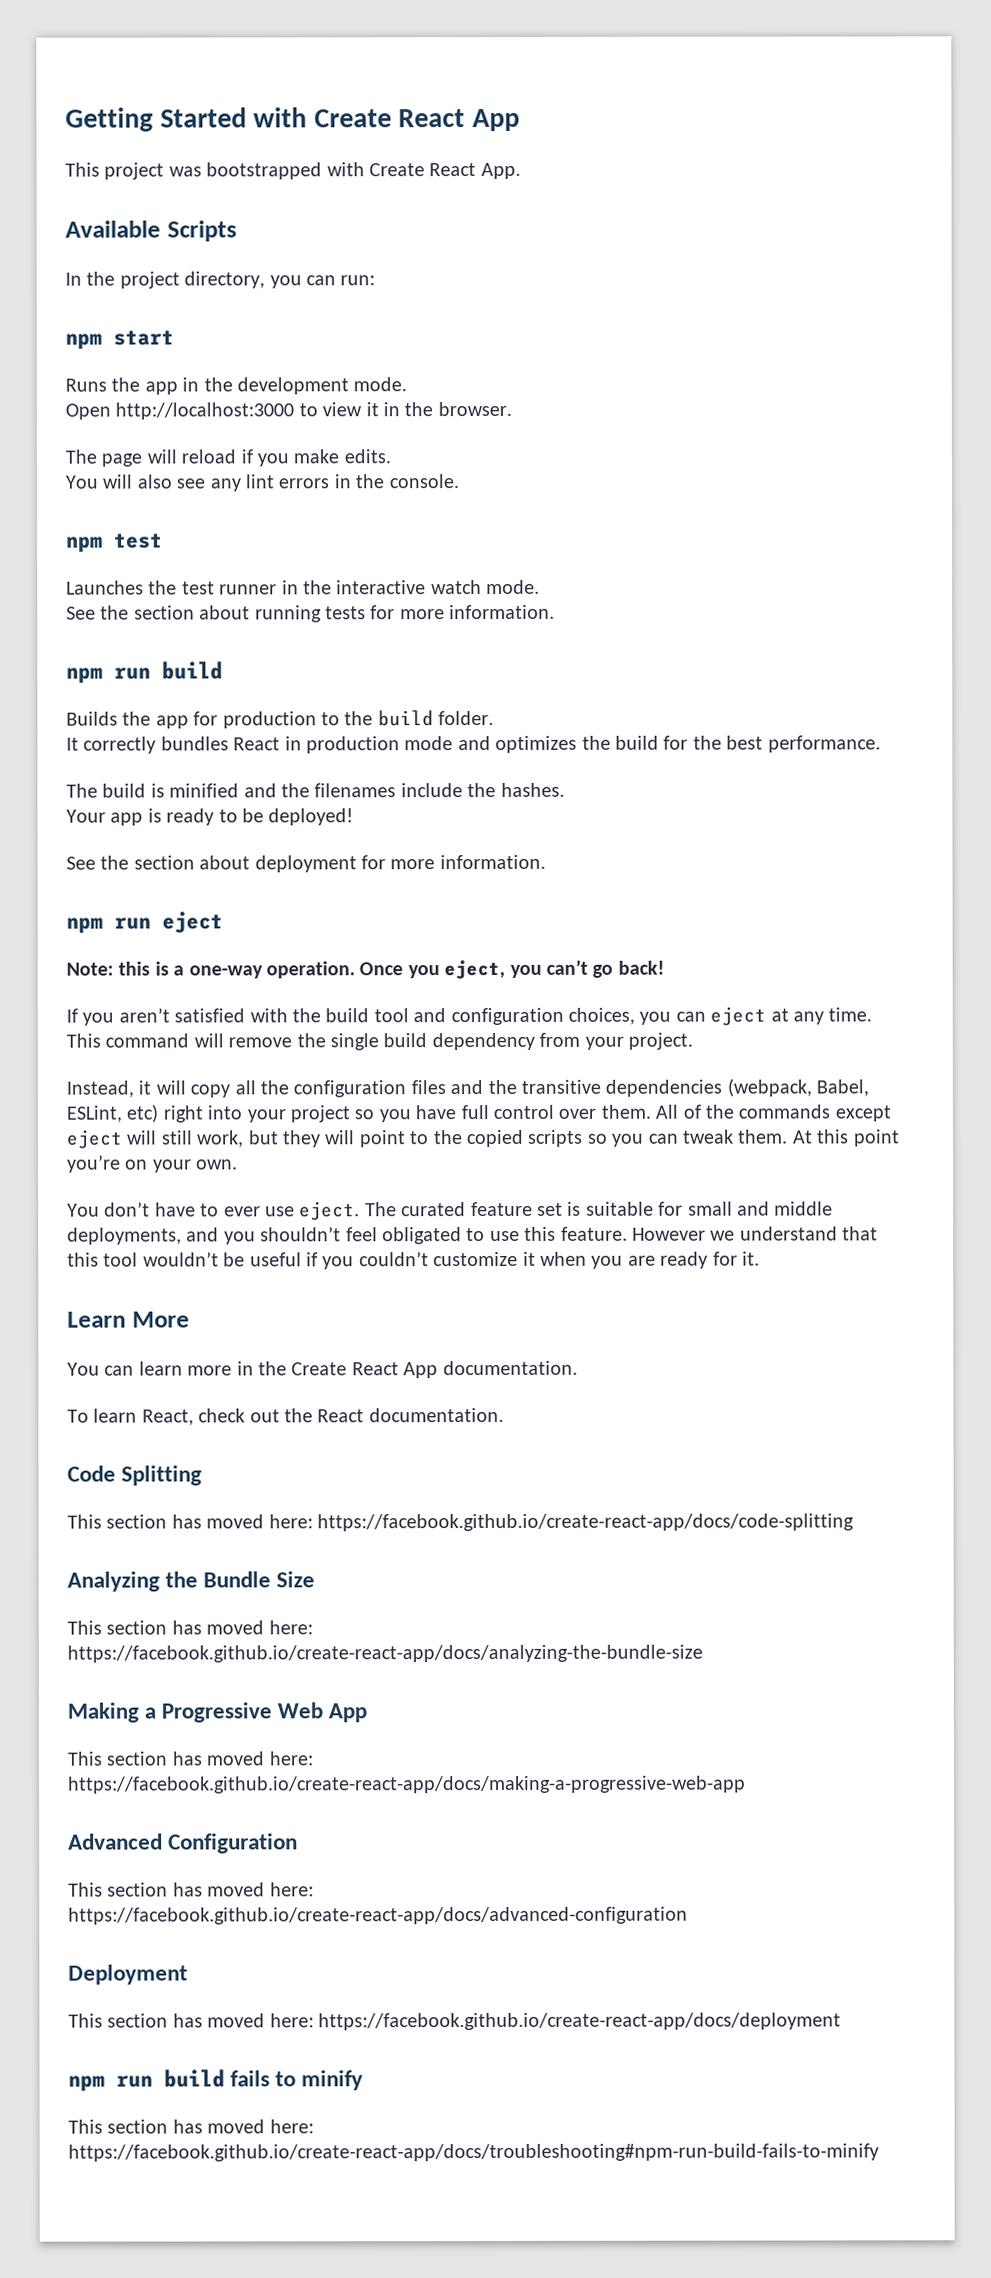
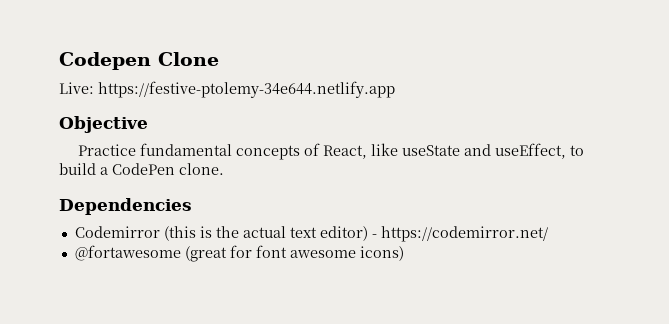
[65,107,520,132] [65,162,521,180] [65,220,237,242] [65,271,376,289] [65,330,174,350] [65,377,408,395] [65,401,512,420] [65,449,391,467] [65,474,459,492] [66,533,163,553] [66,579,541,595] [66,604,556,623] [66,661,223,684] [66,710,495,729] [66,735,881,754] [66,782,565,798] [66,808,355,826] [66,854,546,873] [66,911,223,934] [66,959,665,980] [66,1006,873,1026] [66,1032,693,1051] [66,1078,870,1098] [66,1104,891,1123] [66,1129,900,1149] [67,1154,239,1173] [67,1201,834,1221] [67,1226,879,1245] [67,1251,760,1270] [67,1311,190,1328] [67,1360,578,1379] [67,1407,504,1426] [67,1465,203,1486] [67,1513,854,1532] [67,1571,316,1592] [67,1620,313,1635] [67,1644,703,1663] [67,1702,368,1723] [67,1751,313,1766] [68,1775,746,1794] [68,1833,299,1854] [68,1882,314,1897] [68,1906,688,1925] [68,1964,188,1985] [68,2012,841,2031] [68,2069,364,2092] [68,2119,314,2134] [68,2143,879,2162] Getting Started with Create React App // This project was bootstrapped with Create React App. // Available Scripts // In the project directory, you can run: // npm start // Runs the app in the development mode. // Open http://localhost:3000 to view it in the browser. // The page will reload if you make edits. // You will also see any lint errors in the console. // npm test // Launches the test runner in the interactive watch mode. // See the section about running tests for more information. // npm run build // Builds the app for production to the build folder. // It correctly bundles React in production mode and optimizes the build for the best performance. // The build is minified and the filenames include the hashes. // Your app is ready to be deployed! // See the section about deployment for more information. // npm run eject // Note: this is a one-way operation. Once you eject, you can’t go back! // If you aren’t satisfied with the build tool and configuration choices, you can eject at any time. This command will remove the single build dependency from your project. // Instead, it will copy all the configuration files and the transitive dependencies (webpack, Babel, ESLint, etc) right into your project so you have full control over them. All of the commands except eject will still work, but they will point to the copied scripts so you can tweak them. At this point you’re on your own. // You don’t have to ever use eject. The curated feature set is suitable for small and middle deployments, and you shouldn’t feel obligated to use this feature. However we understand that this tool wouldn’t be useful if you couldn’t customize it when you are ready for it. // Learn More // You can learn more in the Create React App documentation. // To learn React, check out the React documentation. // Code Splitting // This section has moved here: https://facebook.github.io/create-react-app/docs/code-splitting // Analyzing the Bundle Size // This section has moved here: https://facebook.github.io/create-react-app/docs/analyzing-the-bundle-size // Making a Progressive Web App // This section has moved here: https://facebook.github.io/create-react-app/docs/making-a-progressive-web-app // Advanced Configuration // This section has moved here: https://facebook.github.io/create-react-app/docs/advanced-configuration // Deployment // This section has moved here: https://facebook.github.io/create-react-app/docs/deployment // npm run build fails to minify // This section has moved here: https://facebook.github.io/create-react-app/docs/troubleshooting#npm-run-build-fails-to-minify -> [59,52,219,70] [59,81,395,98] [59,116,148,133] [78,143,585,160] [59,163,224,175] [59,198,192,215] [74,226,548,242] [74,245,404,262] Codepen Clone // Live: https://festive-ptolemy-34e644.netlify.app // Objective // Practice fundamental concepts of React, like useState and useEffect, to build a CodePen clone. // Dependencies // Codemirror (this is the actual text editor) - https://codemirror.net/ // @fortawesome (great for font awesome icons)

